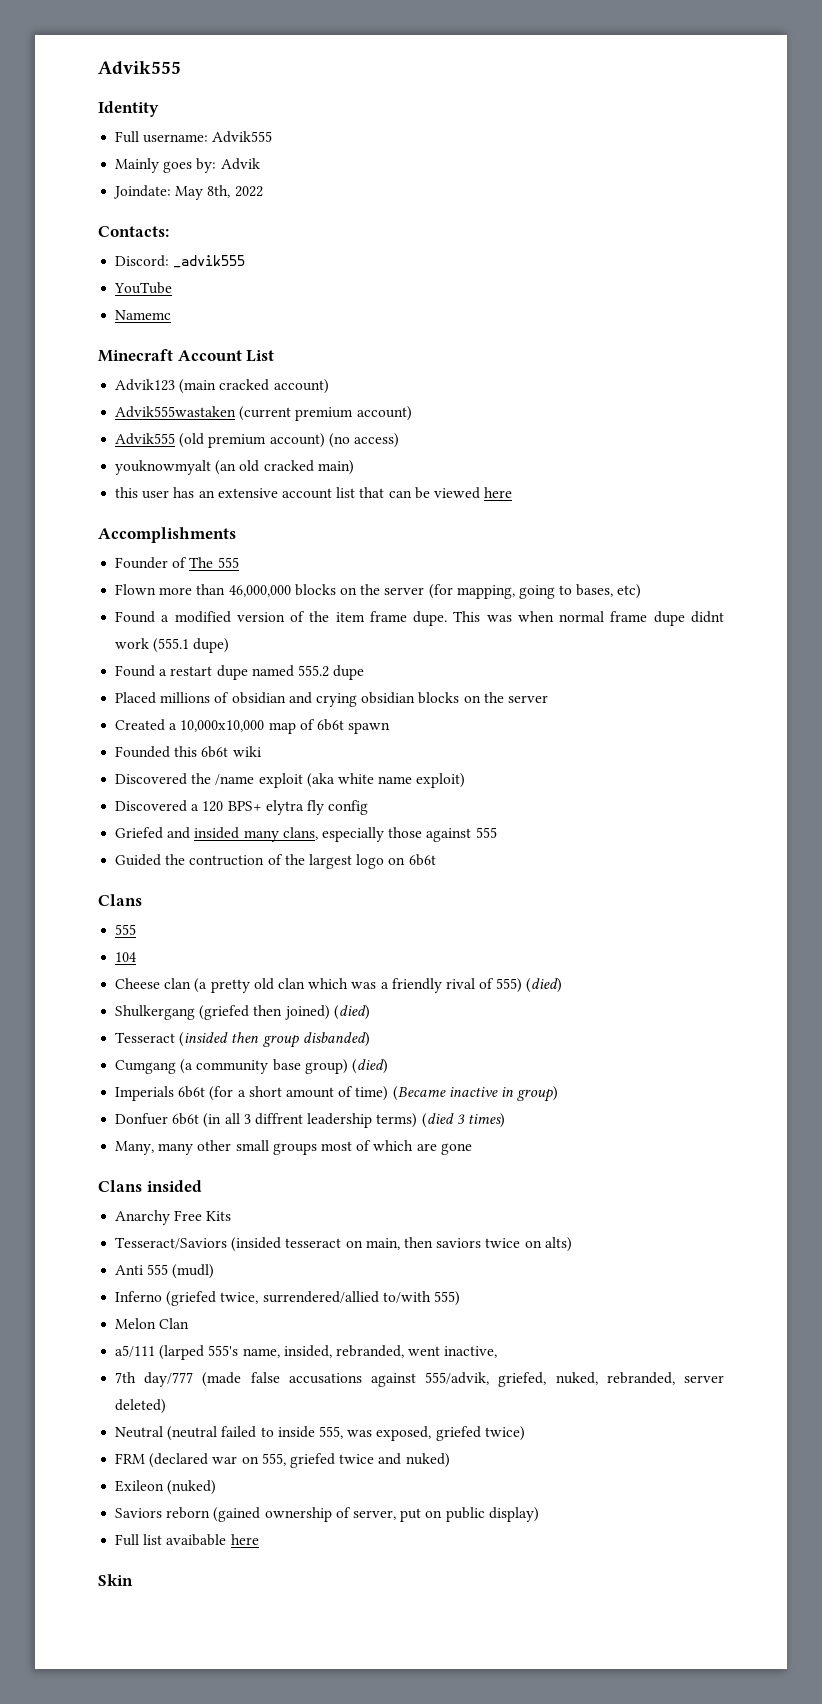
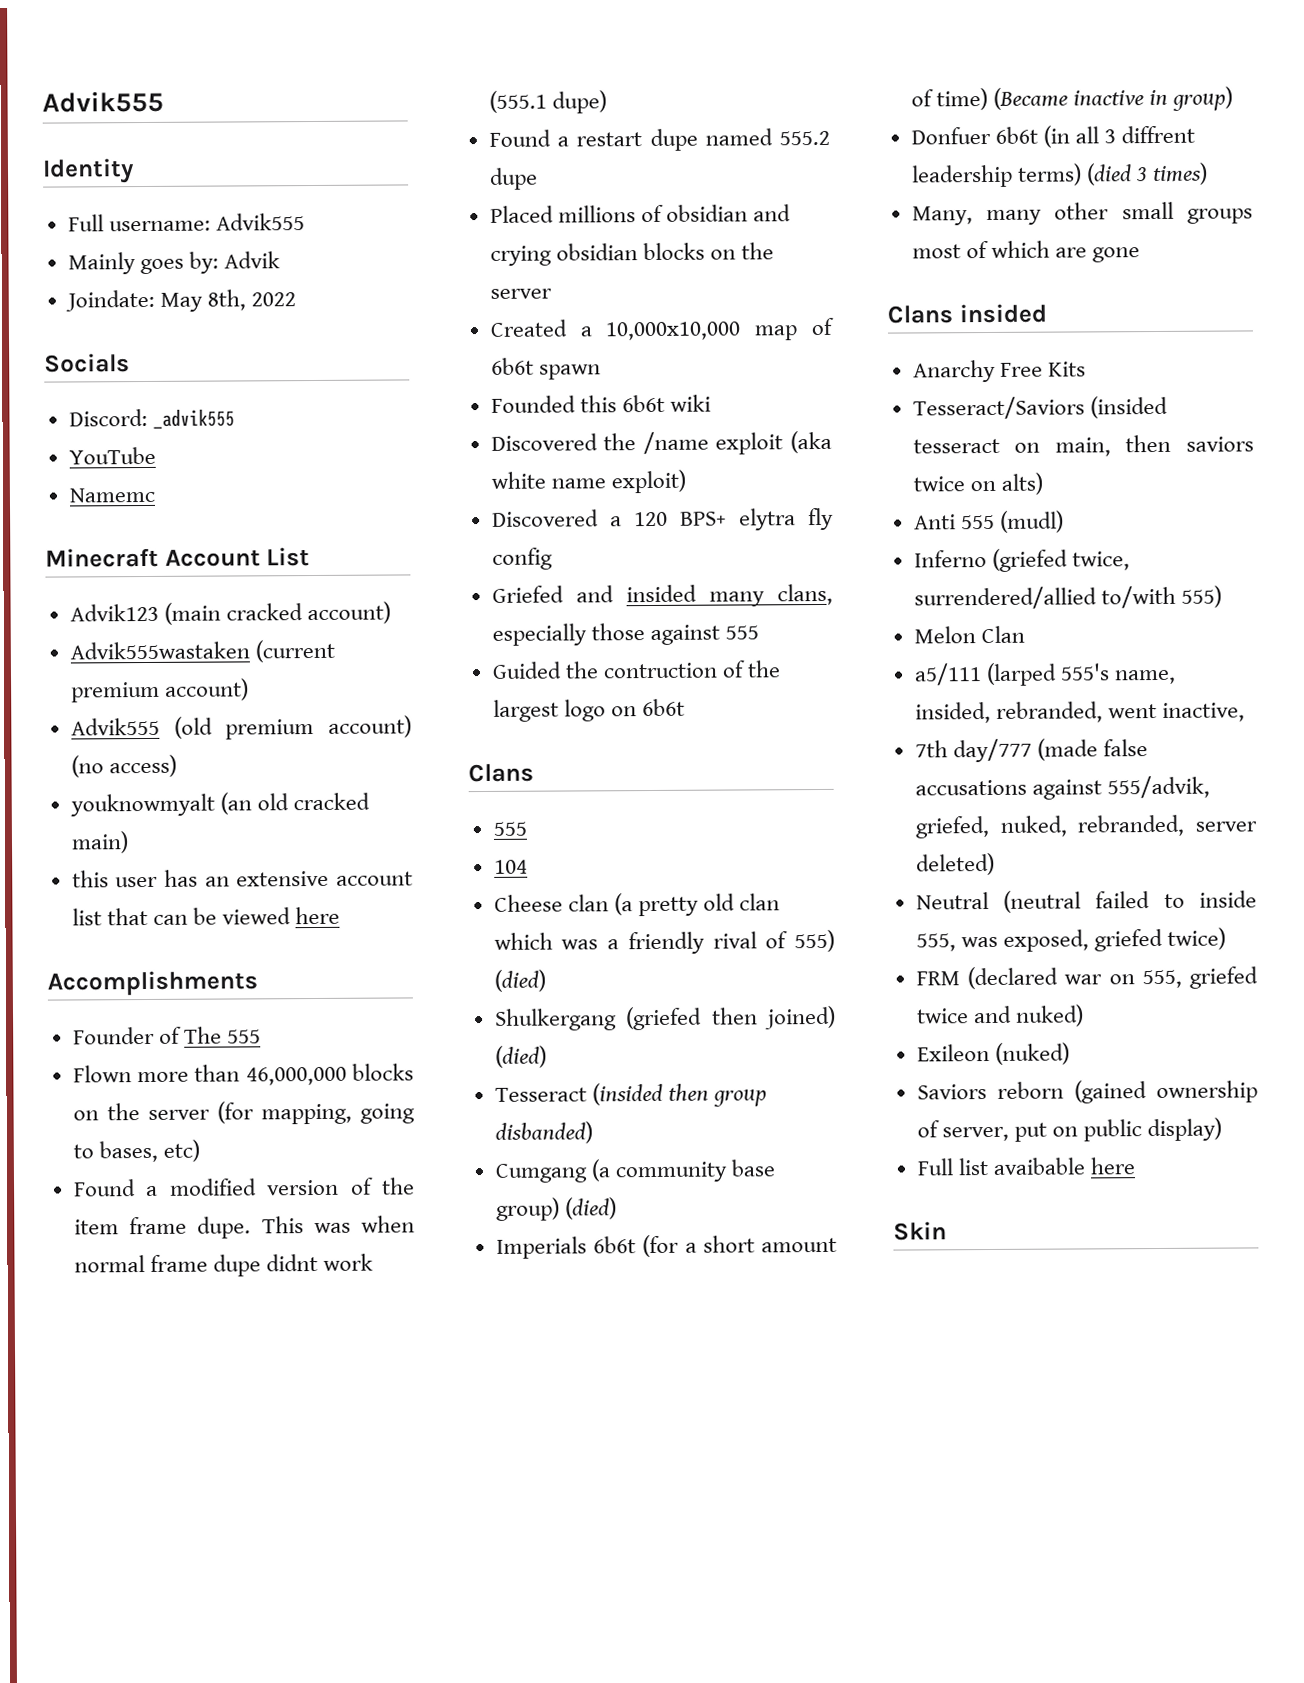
[98,226,169,237] Contacts: -> [44,353,130,373] Socials

